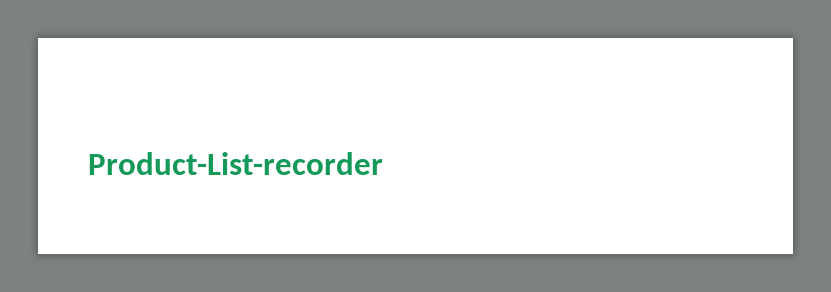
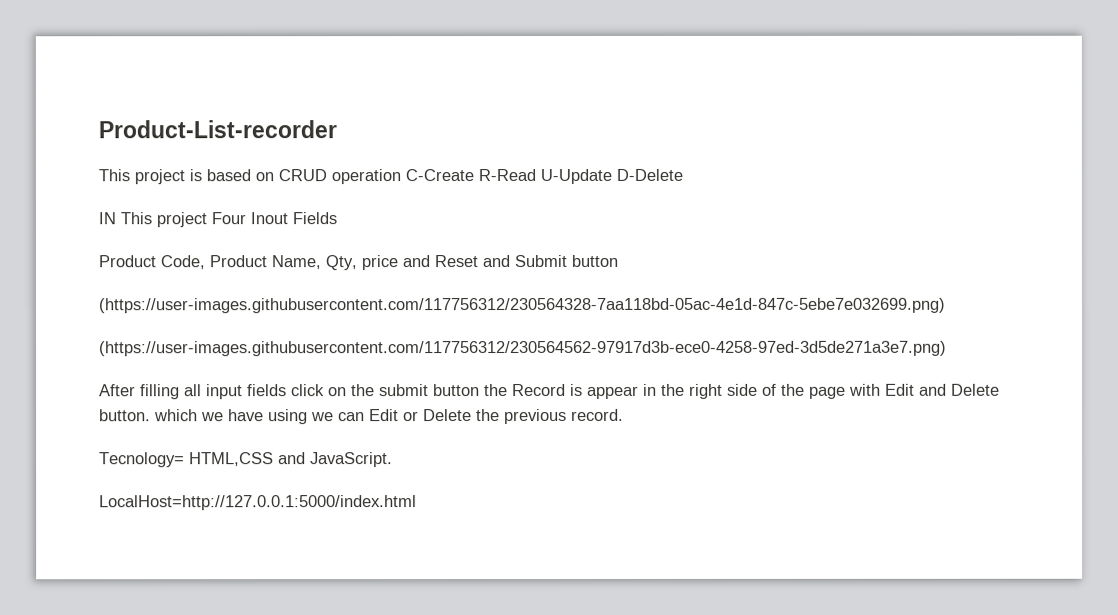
(383, 163) none -> [98,168,683,185] [98,212,337,228] [98,254,618,271] [98,297,946,314] [99,340,947,357] [99,383,1000,400] [99,408,624,425] [99,452,393,468] [99,495,417,511] // This project is based on CRUD operation C-Create R-Read U-Update D-Delete // IN This project Four Inout Fields // Product Code, Product Name, Qty, price and Reset and Submit button // (https://user-images.githubusercontent.com/117756312/230564328-7aa118bd-05ac-4e1d-847c-5ebe7e032699.png) // (https://user-images.githubusercontent.com/117756312/230564562-97917d3b-ece0-4258-97ed-3d5de271a3e7.png) // After filling all input fields click on the submit button the Record is appear in the right side of the page with Edit and Delete button. which we have using we can Edit or Delete the previous record. // Tecnology= HTML,CSS and JavaScript. // LocalHost=http://127.0.0.1:5000/index.html

